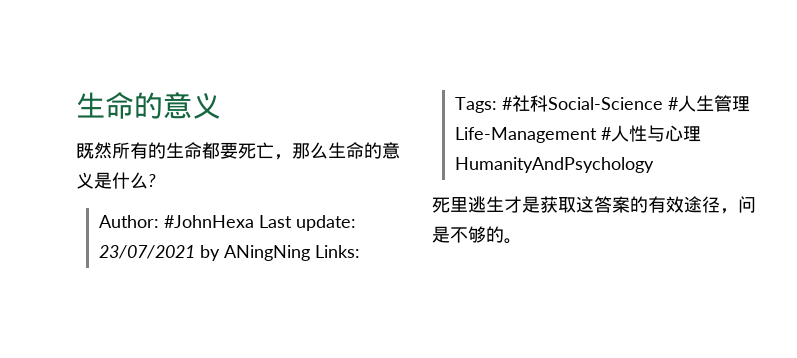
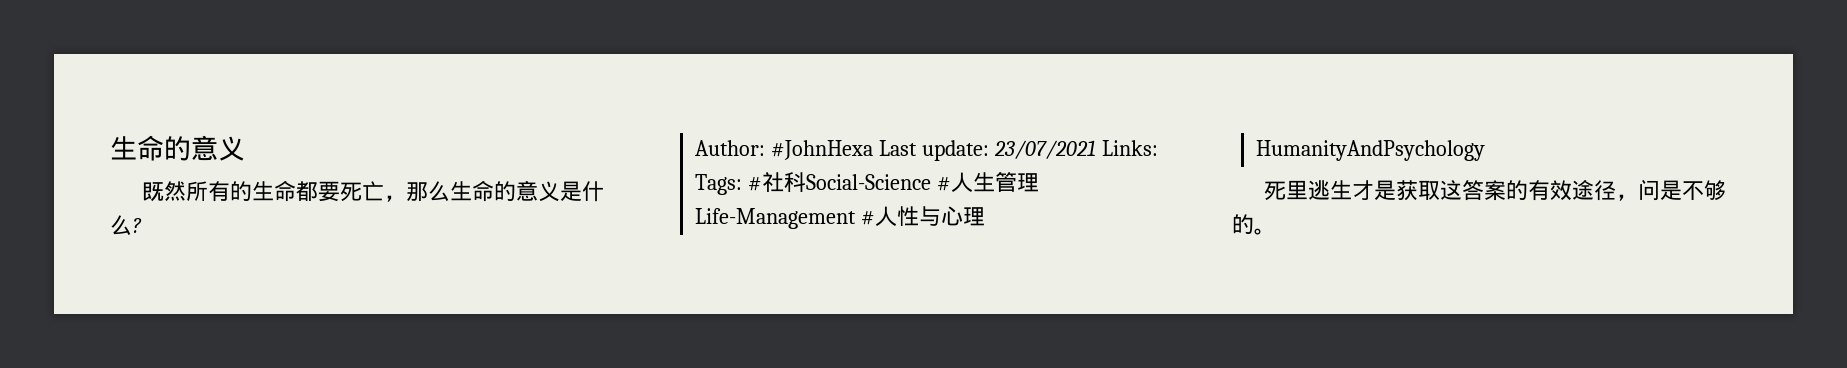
[200,245,311,261] by ANingNing -> (1096, 149) none

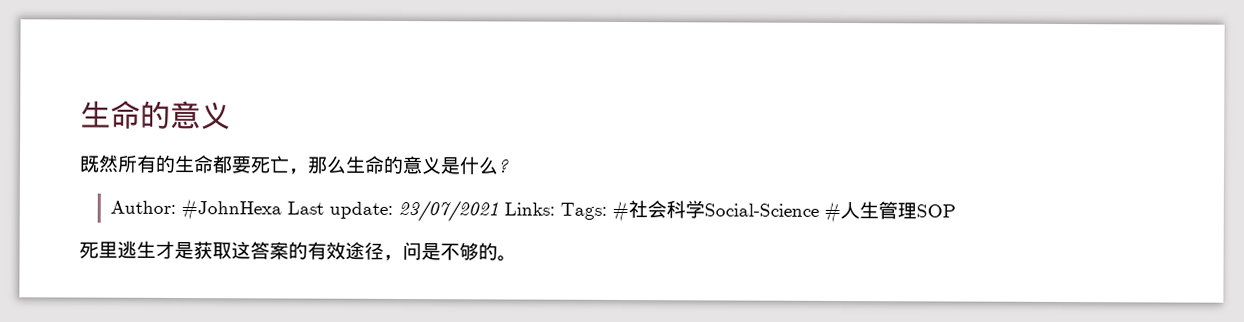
[784,172,807,192] 科 -> [647,200,706,219] 会科学
[695,206,986,229] [1256,140,1486,161] Life-Management #人性与心理HumanityAndPsychology -> [916,204,957,218] SOP

